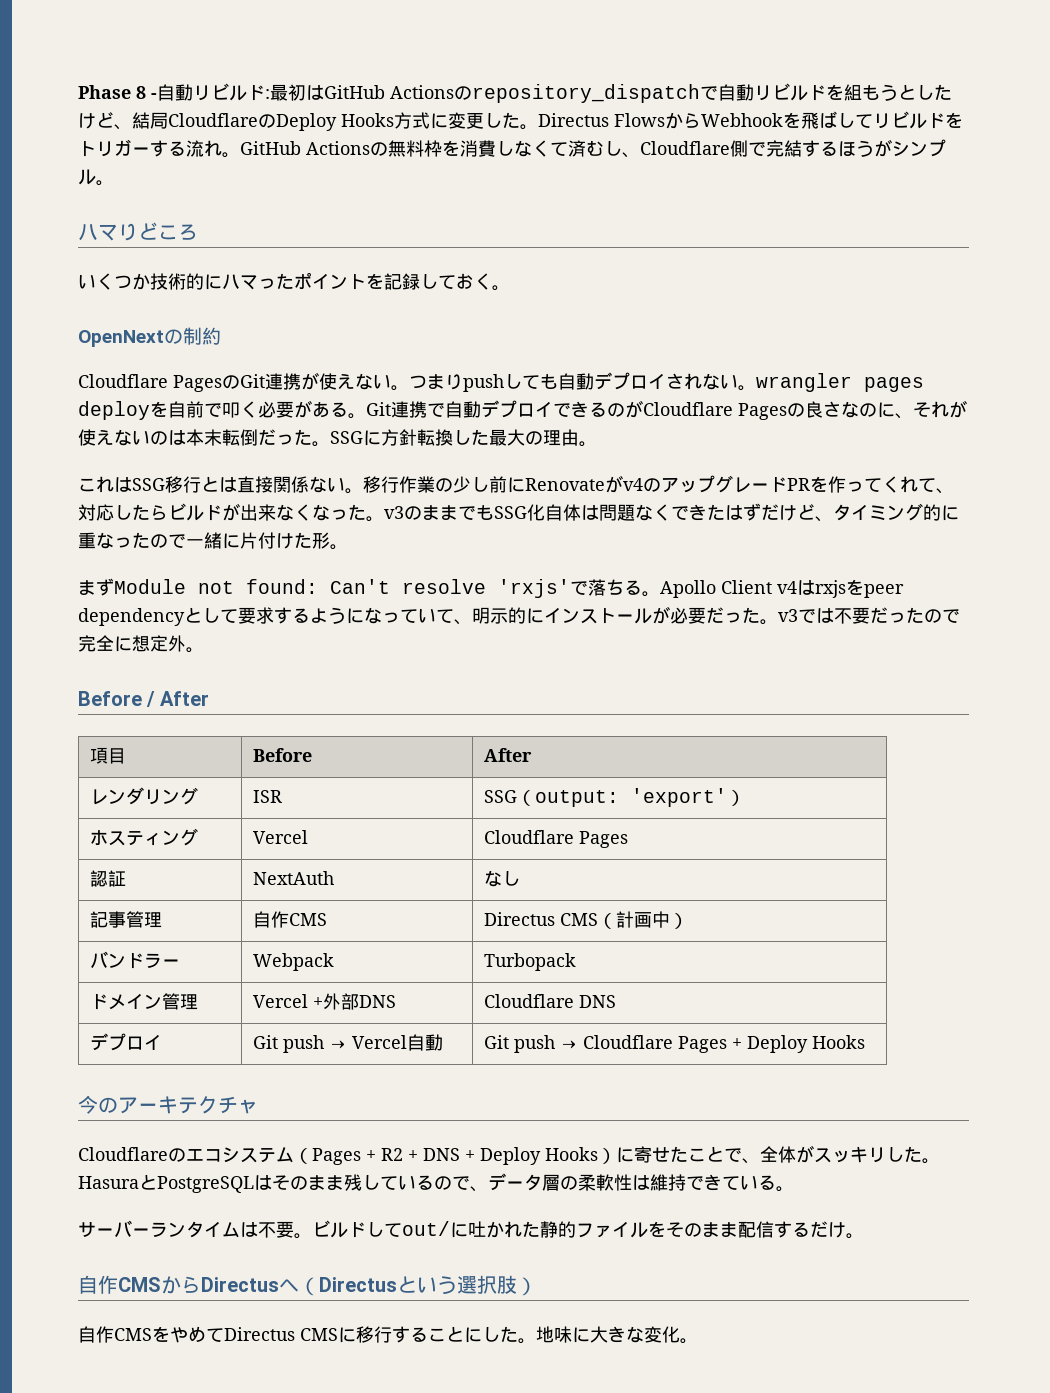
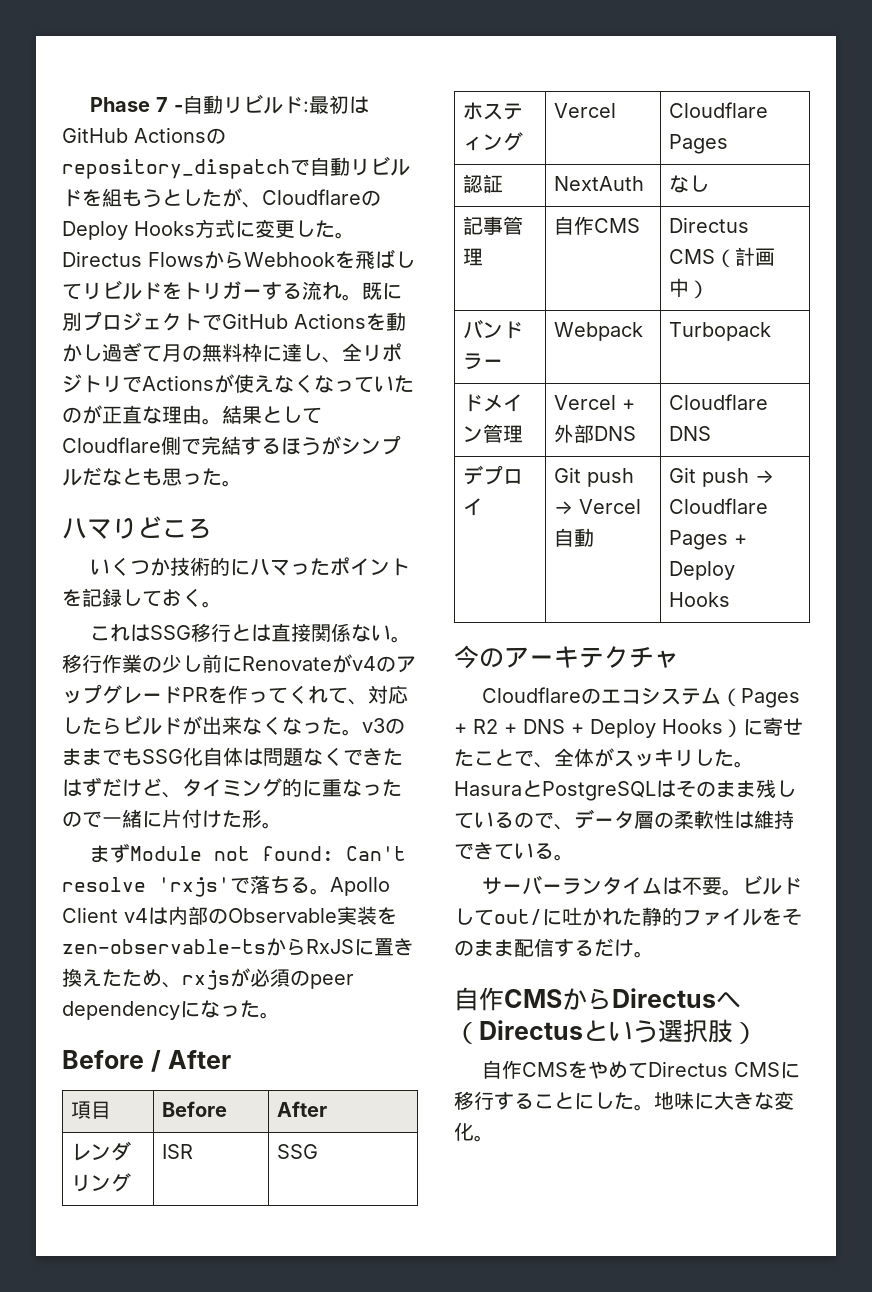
[136,86,146,99] 8 -> [156,97,169,112] 7
[78,112,168,130] けど、結局 -> [222,188,262,208] が、
[240,140,640,158] GitHub Actionsの無料枠を消費しなくて済むし、 -> [362,282,402,300] [62,311,406,331] [62,342,402,363] [62,374,414,393] [62,405,322,425] 既に別プロジェクトでGitHub Actionsを動かし過ぎて月の無料枠に達し、全リポジトリでActionsが使えなくなっていたのが正直な理由。結果として
(96, 177) none -> [82,467,222,486] だなとも思った
[78,327,221,347] [78,372,924,392] [78,400,967,420] [78,429,597,447] // OpenNextの制約 // Cloudflare PagesのGit連携が使えない。つまりpushしても自動デプロイされない。wrangler pages deployを自前で叩く必要がある。Git連携で自動デプロイできるのがCloudflare Pagesの良さなのに、それが使えないのは本末転倒だった。SSGに方針転換した最大の理由。 -> (222, 604) none
[815,579,904,598] [78,606,960,626] [78,635,186,652] rxjsをpeer dependencyとして要求するようになっていて、明示的にインストールが必要だった。v3では不要だったので完全に想定外 -> [168,906,397,925] [62,938,414,956] [62,968,354,990] [62,1000,260,1020] 内部のObservable実装をzen-observable-tsからRxJSに置き換えたため、rxjsが必須のpeer dependencyになった
[516,788,745,807] （output: 'export'） -> (319, 1151) none

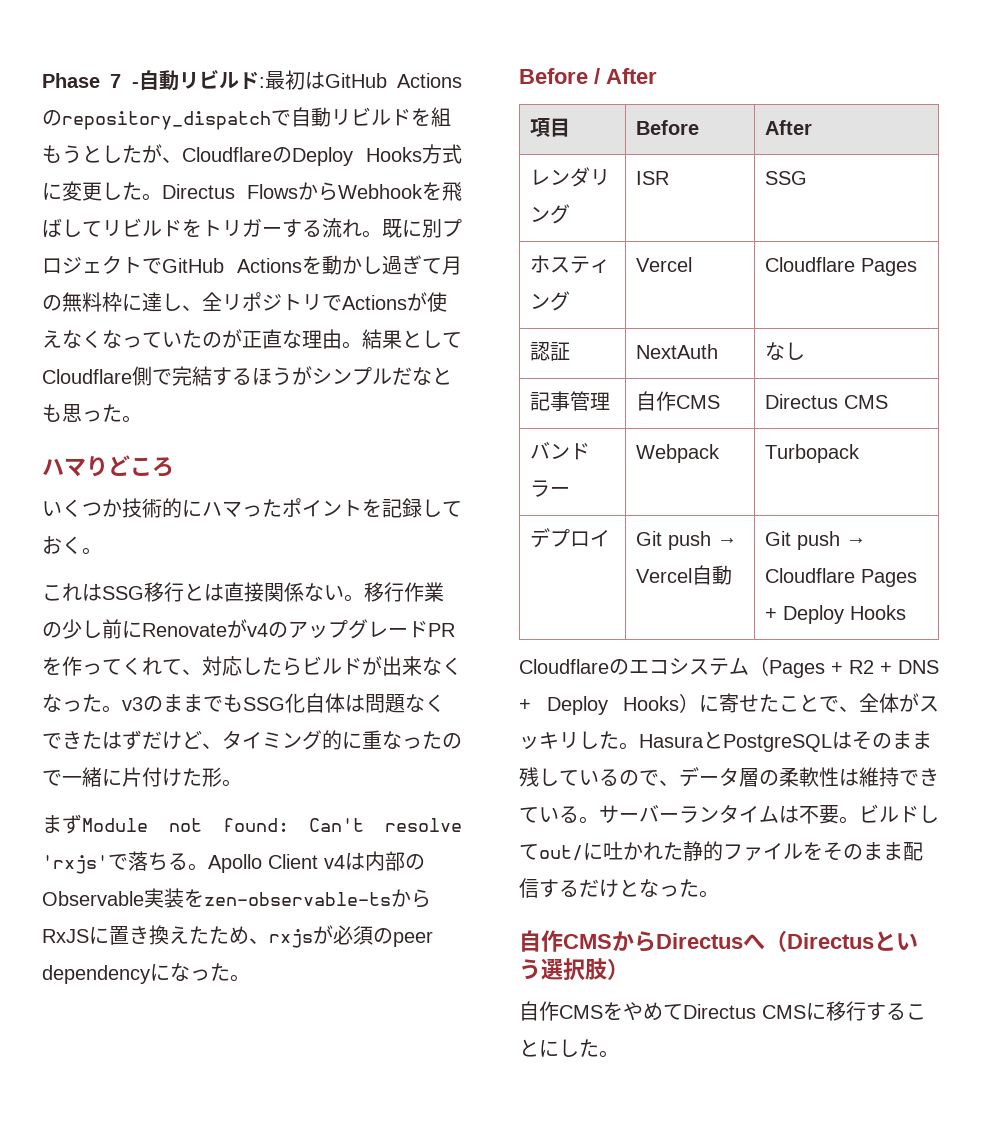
[715,247,776,268] [669,278,710,299] （計画中） -> (889, 402) none
[463,394,524,412] [463,424,524,443] [554,395,636,410] [554,424,637,443] [669,394,769,410] [669,426,712,441] // ドメイン管理 | Vercel +外部DNS | Cloudflare DNS -> (861, 453) none
[454,645,679,669] // 今のアーキテクチャ -> (907, 612) none
(574, 857) // -> (599, 820) none
(634, 948) none -> [619,879,699,897] となった
[654,1091,794,1110] [454,1122,494,1142] 地味に大きな変化。 -> (619, 1054) none

